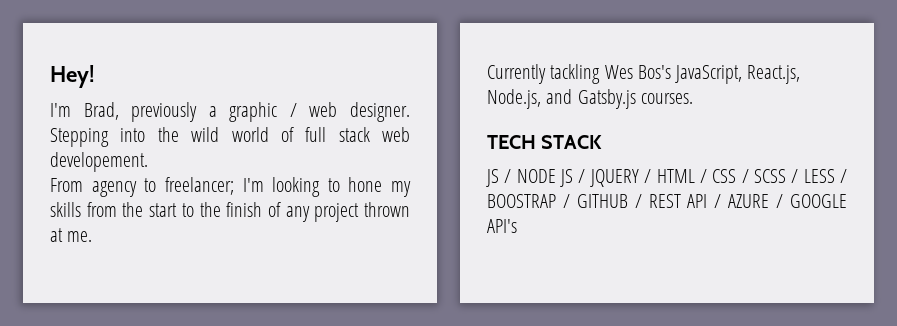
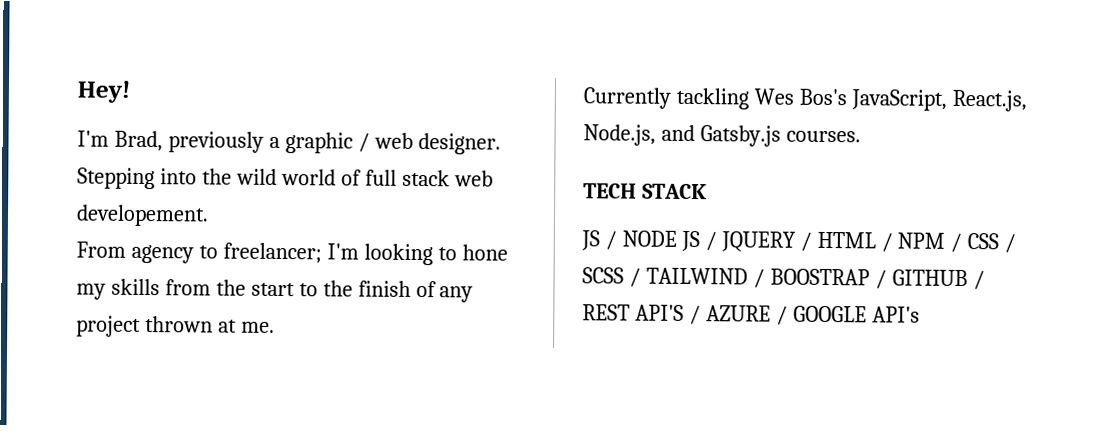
(707, 176) none -> [897,232,963,252] NPM /
[803,169,835,183] LESS -> [645,267,748,285] TAILWIND
[687,194,708,208] API -> [634,304,684,321] API'S

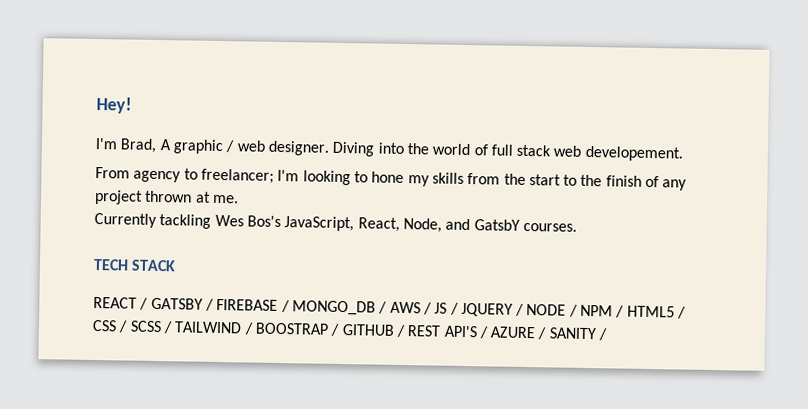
[167,131,280,153] previously a -> [159,139,172,151] A
[77,167,155,190] Stepping -> [332,141,376,157] Diving
[235,168,277,185] wild -> (429, 149) none
[951,89,1027,112] [583,124,781,147] React.js, Node.js, and Gatsby.js -> [357,217,520,233] React, Node, and GatsbY
[581,230,677,251] JS / NODE -> [93,296,432,316] REACT / GATSBY / FIREBASE / MONGO_DB / AWS /
[816,231,876,249] HTML -> [526,303,567,316] NODE
(963, 242) none -> [626,305,687,319] HTML5 /
[792,305,920,323] GOOGLE API's -> [548,327,609,341] SANITY /

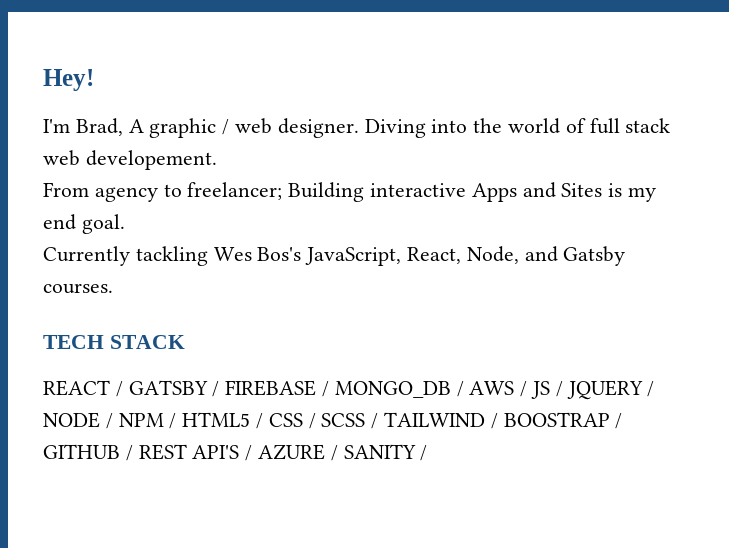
[277,169,688,191] [94,189,239,205] I'm looking to hone my skills from the start to the finish of any project thrown at me. -> [288,182,657,202] [43,214,125,234] Building interactive Apps and Sites is my end goal.
[473,219,520,231] GatsbY -> [563,246,626,266] Gatsby

